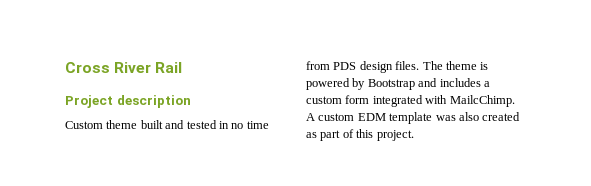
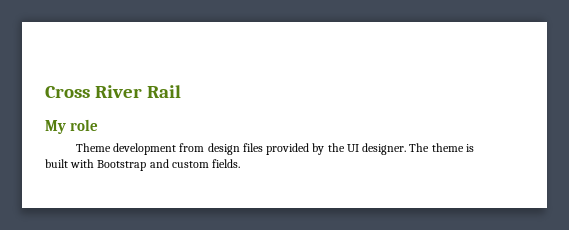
[65,95,191,108] [65,120,269,129] [306,61,489,73] [306,78,490,90] [306,95,515,107] [306,112,521,124] [306,129,414,141] Project description // Custom theme built and tested in no time from PDS design files. The theme is powered by Bootstrap and includes a custom form integrated with MailcChimp. A custom EDM template was also created as part of this project. -> [45,119,99,134] [75,143,474,155] [45,159,241,171] My role // Theme development from design files provided by the UI designer. The theme is built with Bootstrap and custom fields.

